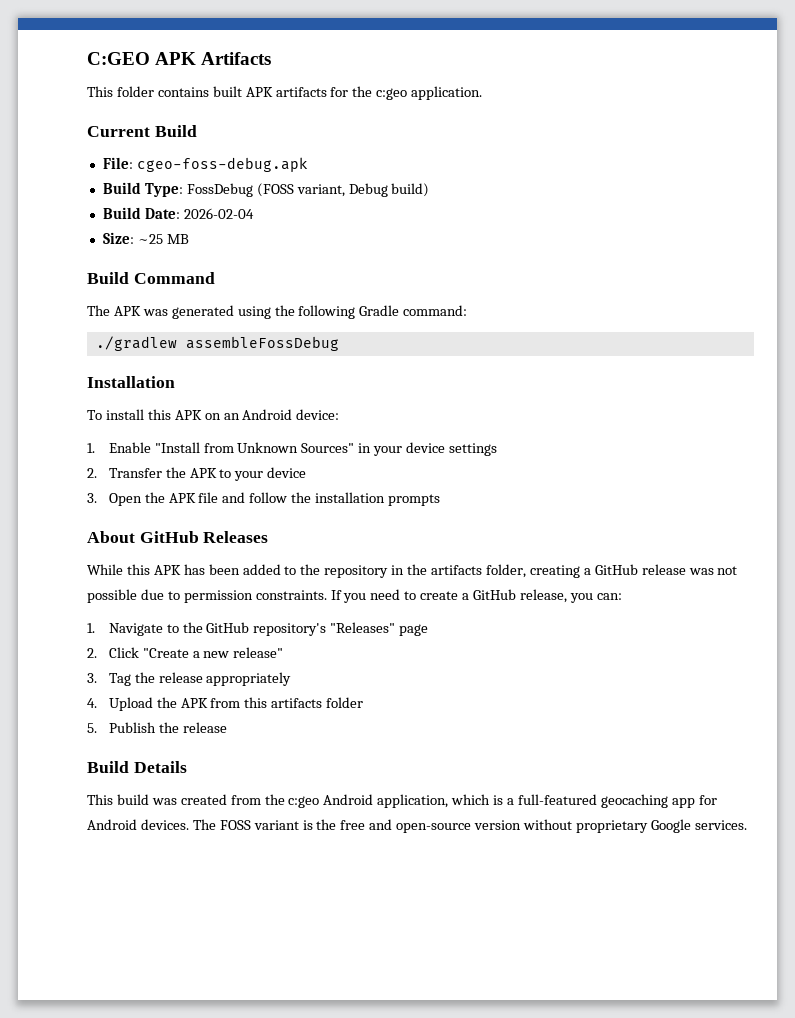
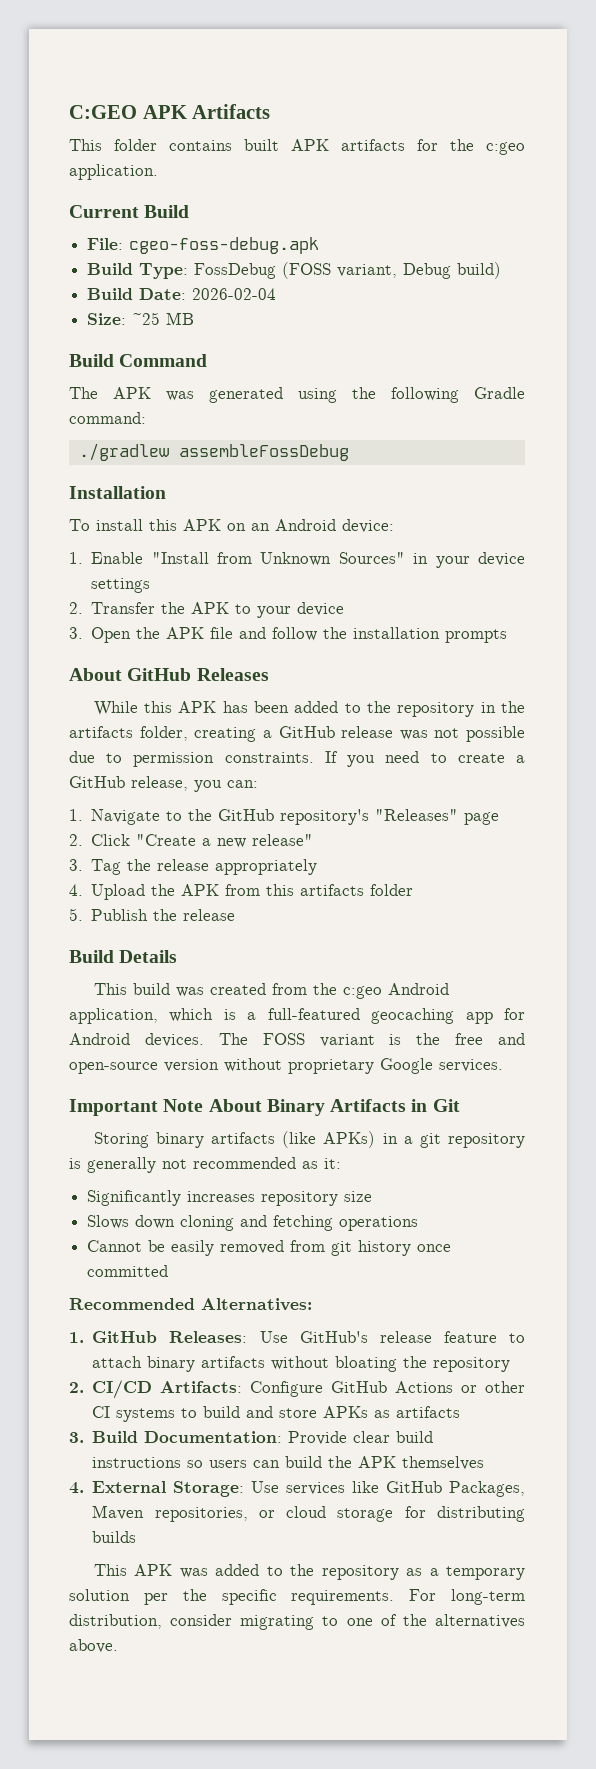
(747, 825) none -> [69,1099,460,1116] [93,1131,525,1148] [69,1157,341,1173] [87,1190,373,1206] [87,1215,419,1231] [87,1240,452,1256] [87,1265,169,1277] [69,1298,312,1311] [69,1331,525,1343] [92,1356,511,1372] [69,1380,525,1399] [92,1406,461,1422] [69,1431,434,1445] [92,1456,485,1470] [69,1481,525,1497] [92,1505,525,1522] [92,1531,137,1543] [93,1564,525,1580] [69,1589,525,1605] [69,1614,526,1630] [69,1639,118,1653] // Important Note About Binary Artifacts in Git // Storing binary artifacts (like APKs) in a git repository is generally not recommended as it: // Significantly increases repository size // Slows down cloning and fetching operations // Cannot be easily removed from git history once committed // Recommended Alternatives: // 1. GitHub Releases: Use GitHub's release feature to attach binary artifacts without bloating the repository // 2. CI/CD Artifacts: Configure GitHub Actions or other CI systems to build and store APKs as artifacts // 3. Build Documentation: Provide clear build instructions so users can build the APK themselves // 4. External Storage: Use services like GitHub Packages, Maven repositories, or cloud storage for distributing builds // This APK was added to the repository as a temporary solution per the specific requirements. For long-term distribution, consider migrating to one of the alternatives above.

